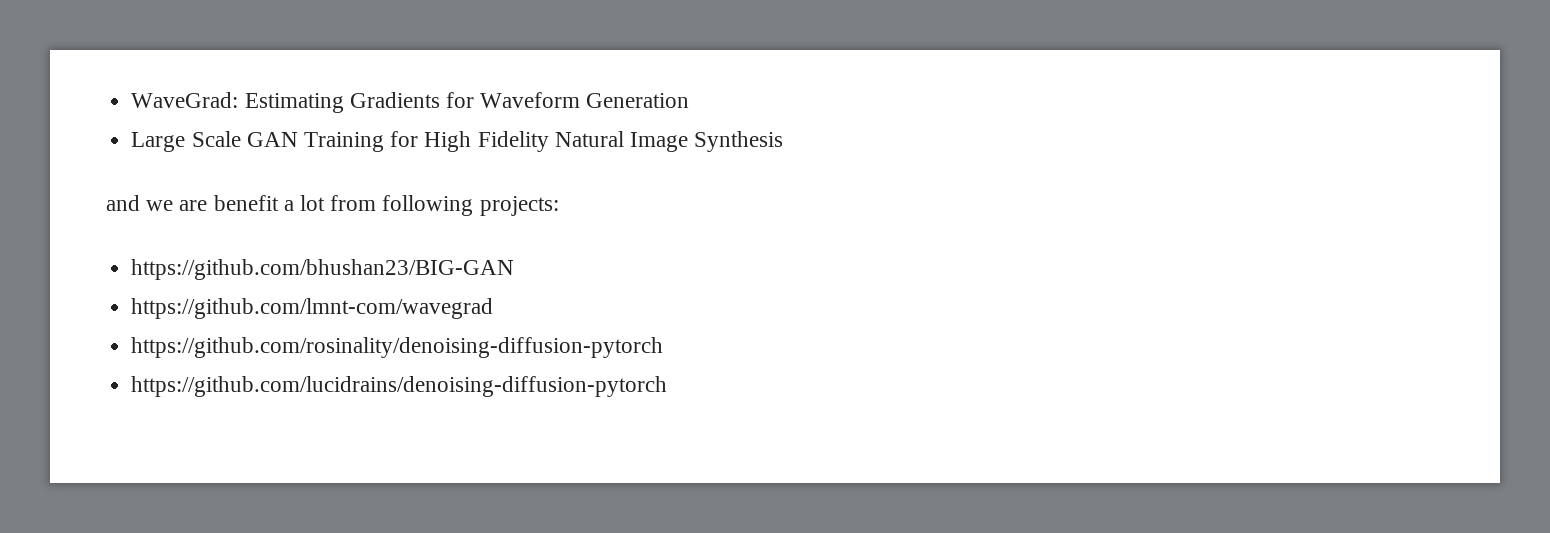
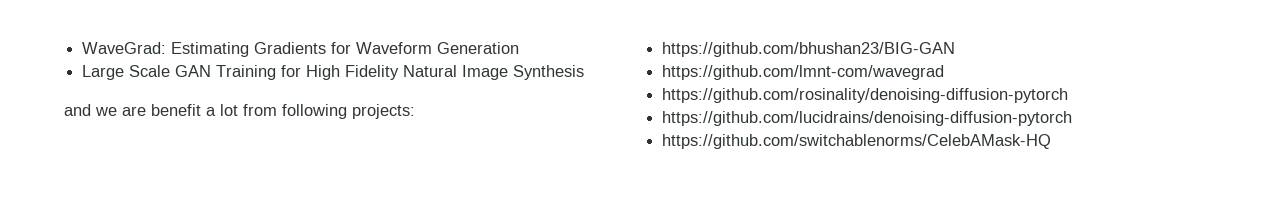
(668, 386) none -> [662,134,1052,149] // https://github.com/switchablenorms/CelebAMask-HQ

